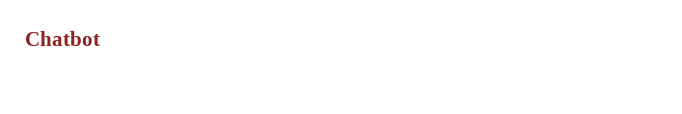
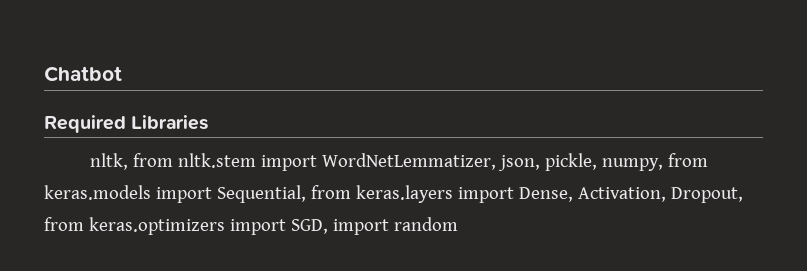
(100, 38) none -> [44,115,209,133] [89,153,708,171] [44,185,743,203] [44,217,458,235] // Required Libraries // nltk, from nltk.stem import WordNetLemmatizer, json, pickle, numpy, from keras.models import Sequential, from keras.layers import Dense, Activation, Dropout, from keras.optimizers import SGD, import random

